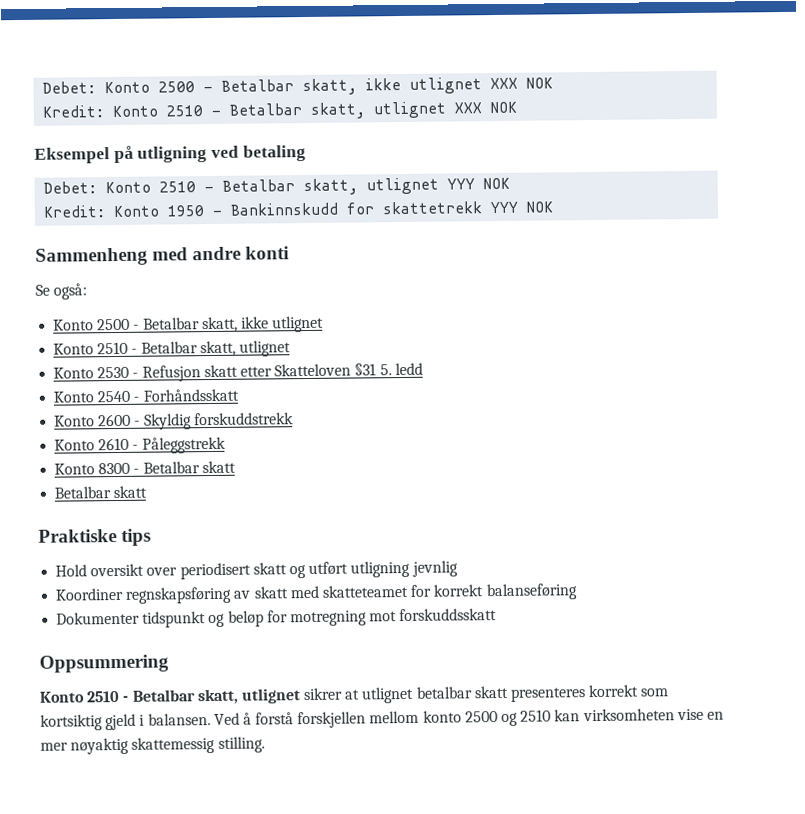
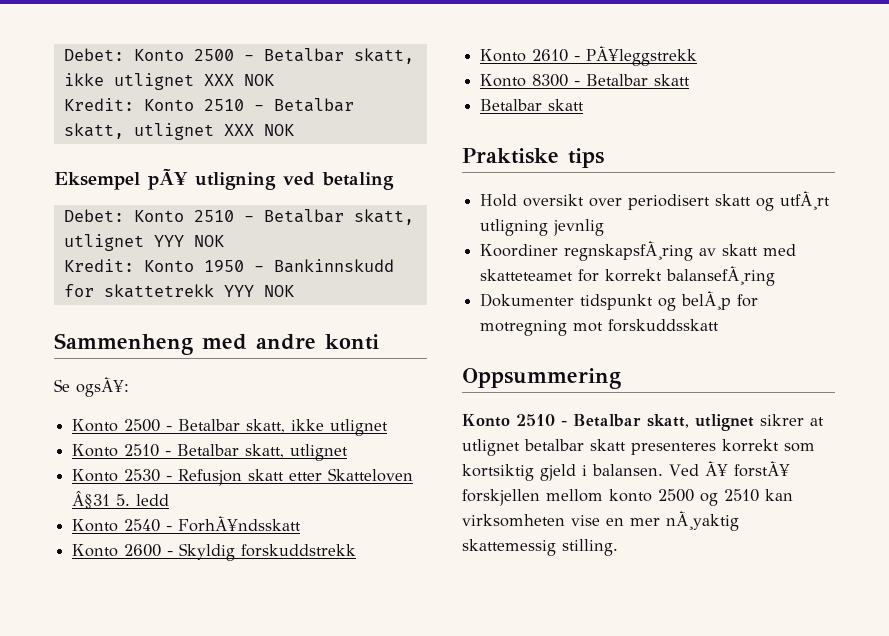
[113,145,134,164] på -> [148,168,188,190] pÃ¥
[53,283,88,300] også: -> [76,377,129,397] ogsÃ¥:
[354,363,377,376] §31 -> [72,491,111,509] Â§31
[142,388,239,402] Forhåndsskatt -> [178,516,302,532] ForhÃ¥ndsskatt
[141,436,226,454] Påleggstrekk -> [586,46,698,66] PÃ¥leggstrekk
[308,561,349,575] utført -> [780,191,831,210] utfÃ¸rt
[125,586,233,604] regnskapsføring -> [564,241,694,261] regnskapsfÃ¸ring
[485,583,578,601] balanseføring -> [666,266,776,286] balansefÃ¸ring
[227,610,264,627] beløp -> [681,291,732,310] belÃ¸p
[242,712,295,725] å forstå -> [704,461,790,477] Ã¥ forstÃ¥
[70,737,130,755] nøyaktig -> [666,511,739,531] nÃ¸yaktig

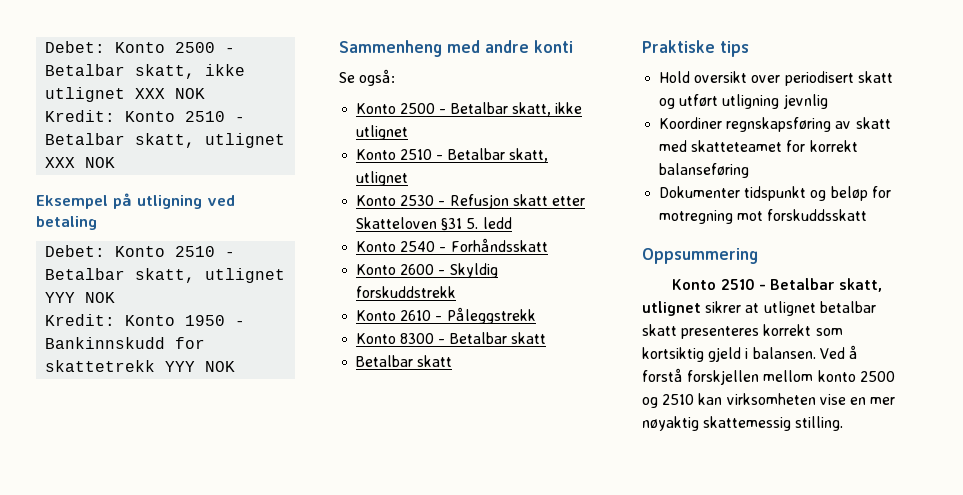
[148,168,188,190] pÃ¥ -> [113,193,132,209] på
[76,377,129,397] ogsÃ¥: -> [359,69,396,86] også:
[72,491,111,509] Â§31 -> [441,218,463,231] §31
[178,516,302,532] ForhÃ¥ndsskatt -> [450,238,548,252] Forhåndsskatt
[586,46,698,66] PÃ¥leggstrekk -> [446,307,536,324] Påleggstrekk
[780,191,831,210] utfÃ¸rt -> [679,94,719,106] utført
[564,241,694,261] regnskapsfÃ¸ring -> [726,117,832,132] regnskapsføring
[666,266,776,286] balansefÃ¸ring -> [659,163,750,178] balanseføring
[681,291,732,310] belÃ¸p -> [830,186,868,201] beløp
[704,461,790,477] Ã¥ forstÃ¥ -> [848,345,858,359] [642,368,683,382] å forstå
[666,511,739,531] nÃ¸yaktig -> [642,416,699,431] nøyaktig

